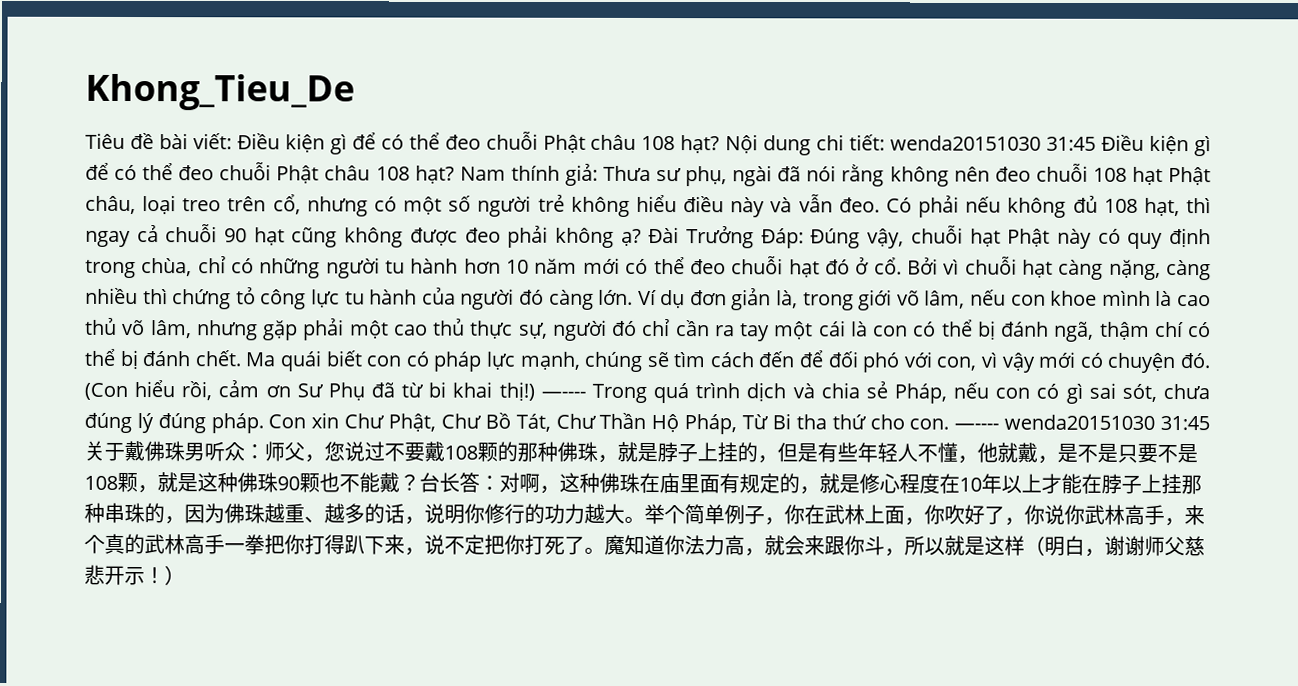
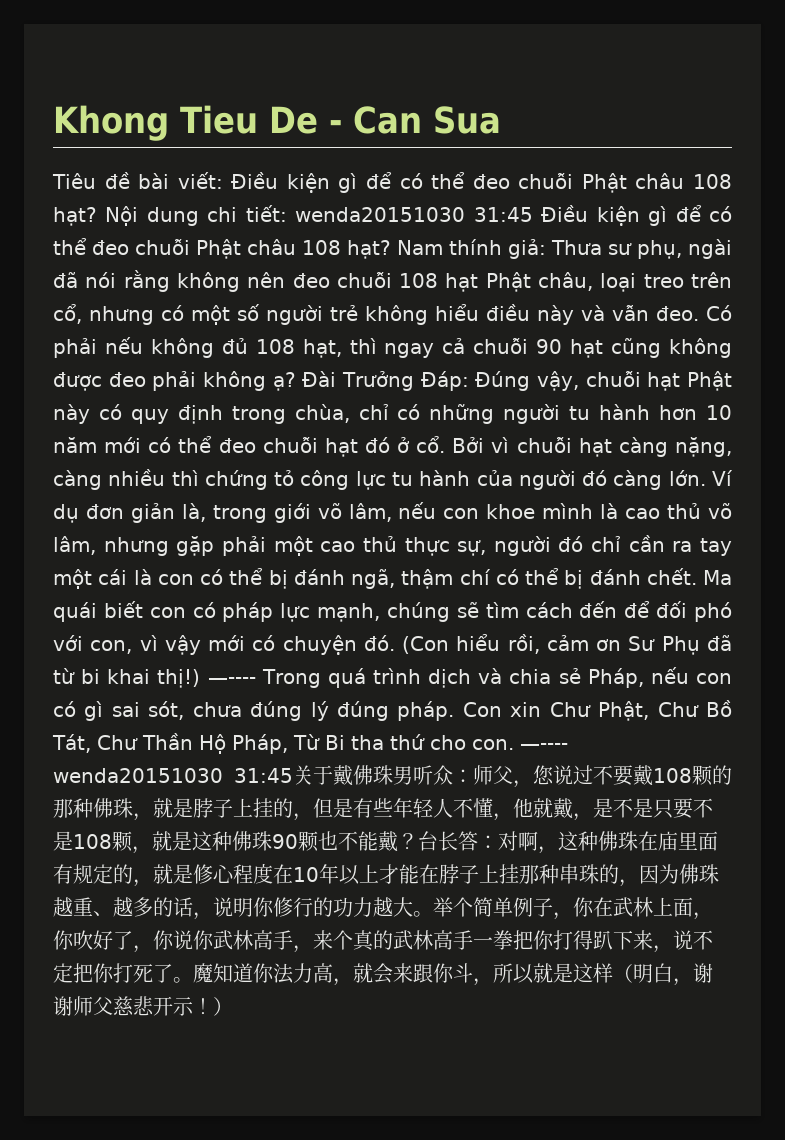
[85,73,355,111] Khong_Tieu_De -> [53,105,501,141] Khong Tieu De - Can Sua

